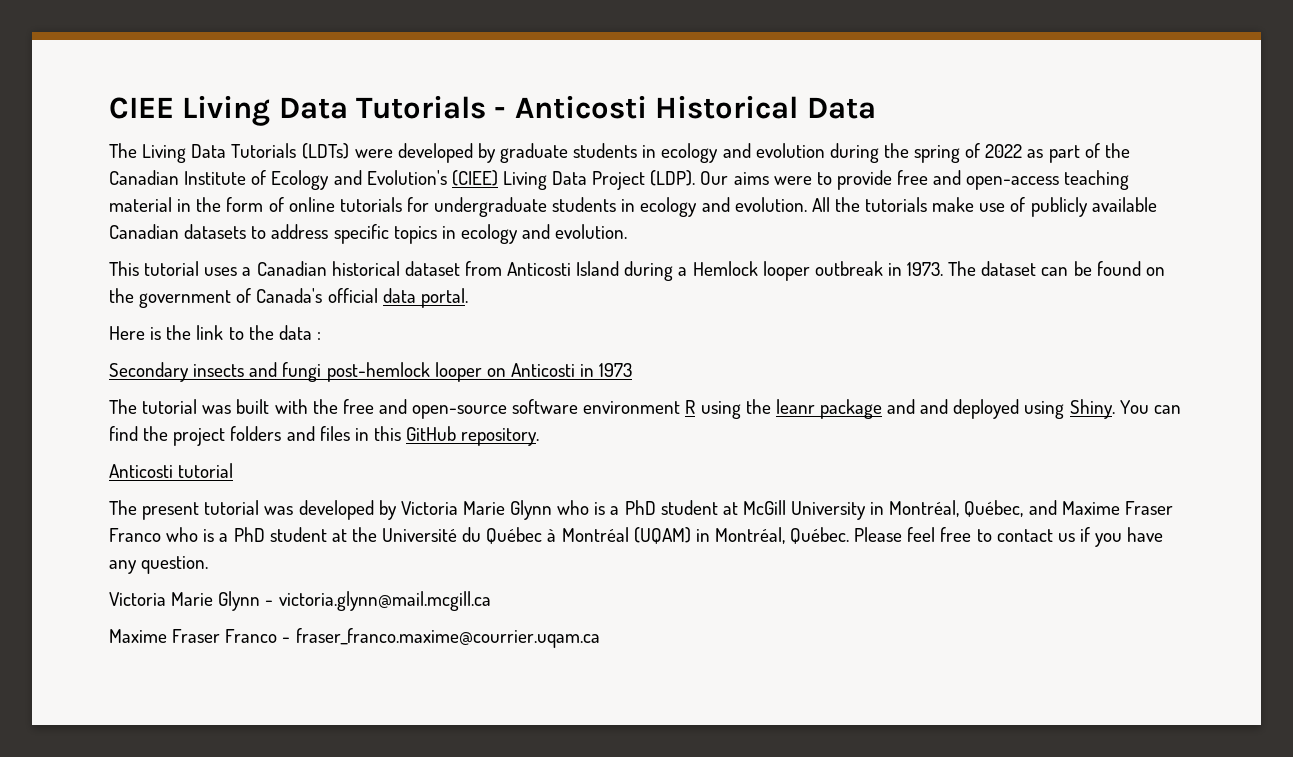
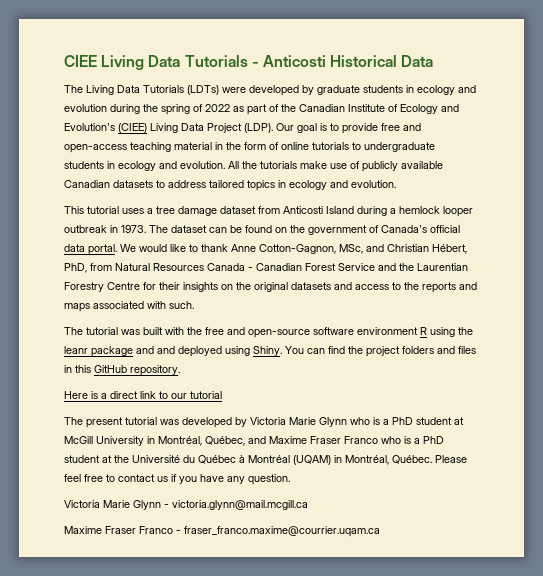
[733,172,812,185] aims were -> [297,123,327,133] goal is
[406,197,429,212] for -> [352,142,361,150] to
[333,224,389,244] specific -> [209,180,244,188] tailored
[256,261,400,276] Canadian historical -> [156,206,217,216] tree damage
[692,261,758,276] Hemlock -> [399,206,440,214] hemlock
[109,325,321,340] [109,362,633,382] // Here is the link to the data : // Secondary insects and fungi post-hemlock looper on Anticosti in 1973 -> [120,244,467,254] [64,263,468,273] [64,282,477,293] [64,301,194,312] We would like to thank Anne Cotton-Gagnon, MSc, and Christian Hébert, PhD, from Natural Resources Canada - Canadian Forest Service and the Laurentian Forestry Centre for their insights on the original datasets and access to the reports and maps associated with such.
[109,464,173,478] Anticosti -> [64,391,187,399] Here is a direct link to our

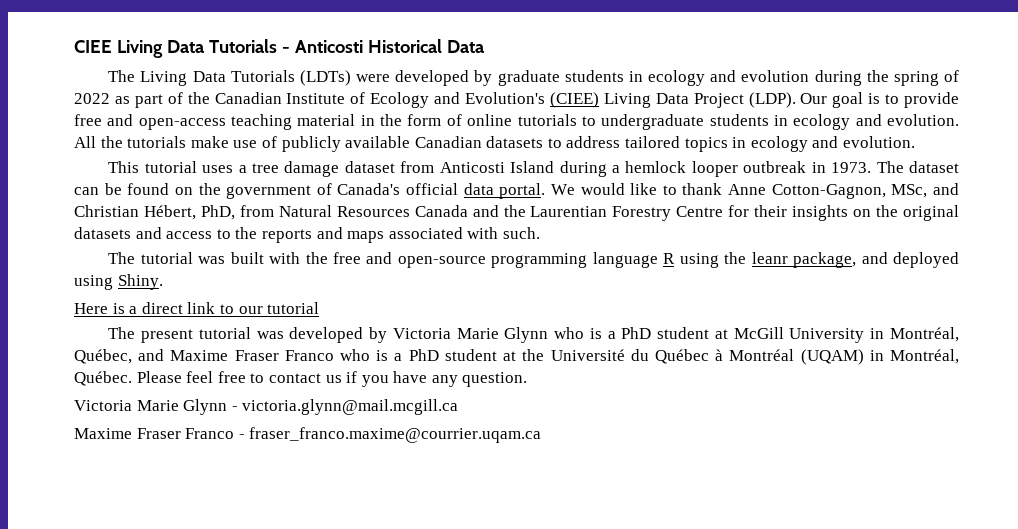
[248,263,375,271] - Canadian Forest Service -> (468, 211) none
[313,327,418,335] software environment -> [491,252,658,268] programming language
[91,346,154,357] package and -> [793,252,857,268] package,
[285,346,476,357] [64,365,180,376] You can find the project folders and files in this GitHub repository. -> (163, 282) none

